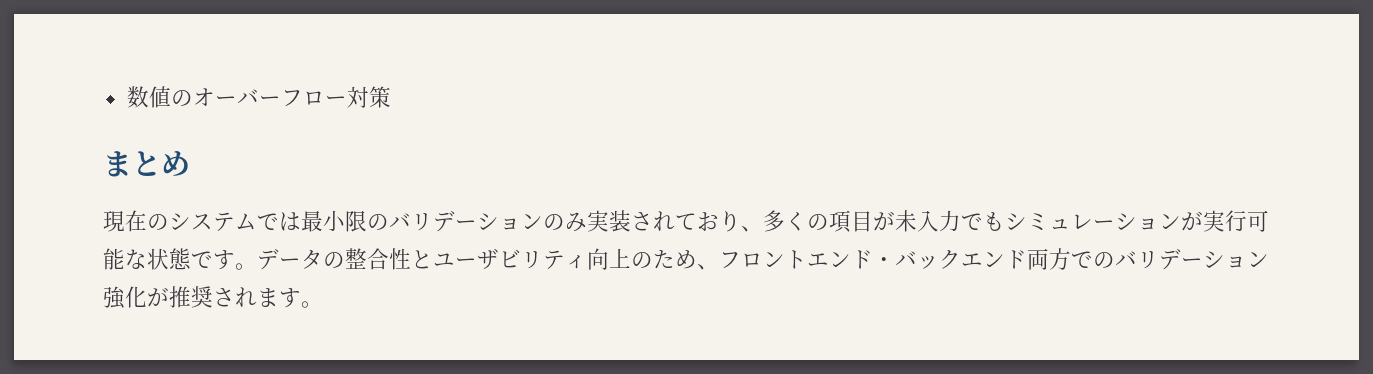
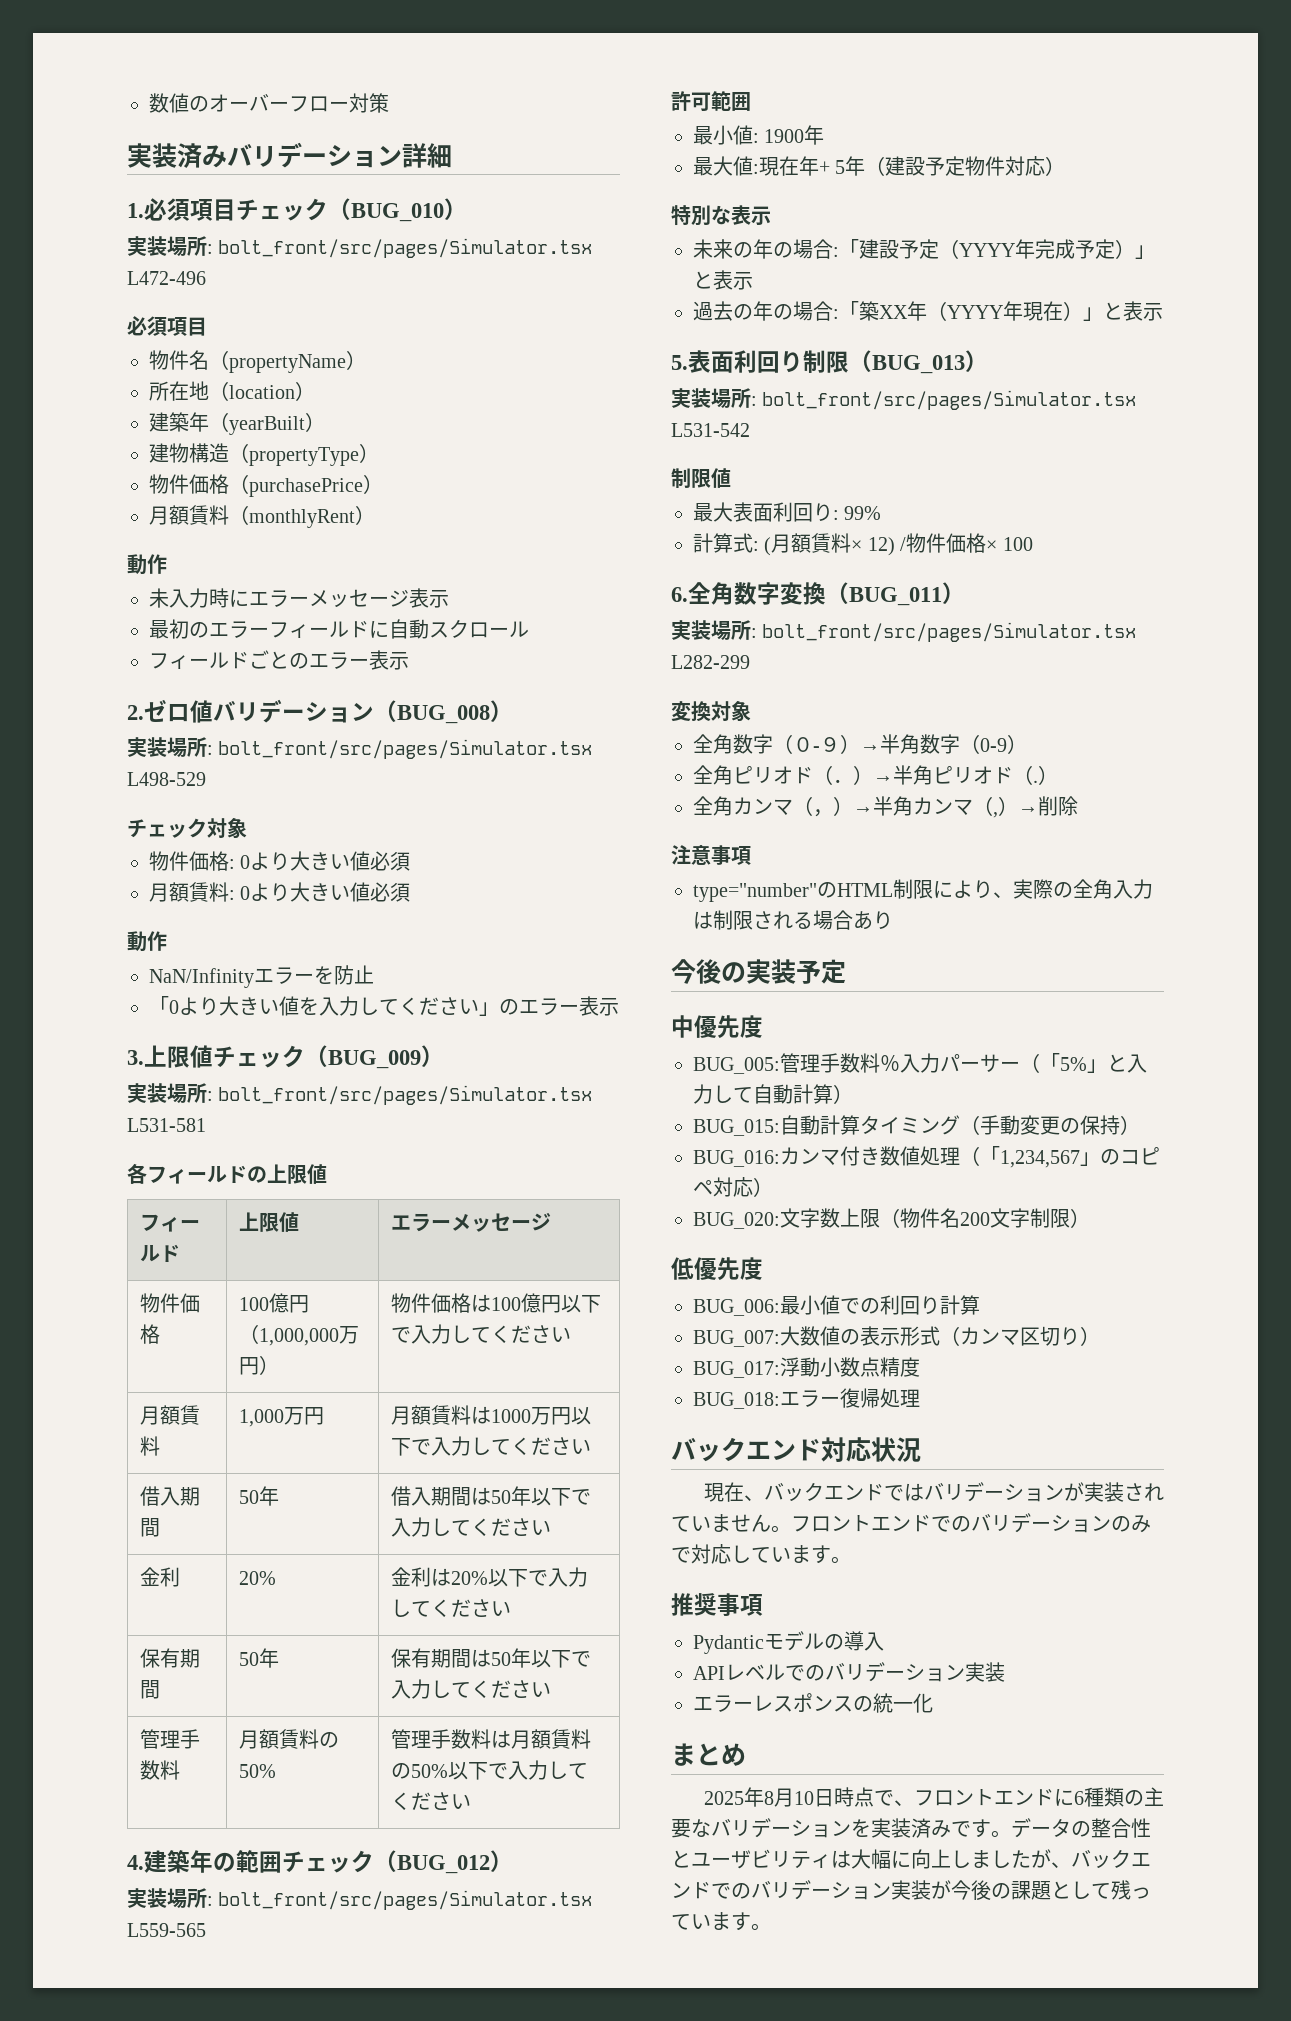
[103,151,190,177] [103,210,367,232] まとめ // 現在のシステムでは最小限 -> [127,142,452,168] [127,198,467,222] [127,236,593,258] [127,271,206,285] [127,316,207,336] [149,350,366,373] [149,381,315,401] [149,412,325,435] [149,443,379,466] [149,474,383,497] [149,505,375,528] [127,554,167,575] [149,588,449,608] [149,619,529,639] [149,650,409,670] [127,699,513,724] [127,737,593,759] [127,772,206,786] [127,817,247,838] [149,851,411,871] [149,882,411,902] [127,931,167,952] [149,965,374,988] [149,996,619,1016] [127,1045,444,1069] [127,1083,593,1105] [127,1118,206,1132] [127,1163,327,1184] [140,1214,201,1232] [140,1244,181,1262] [239,1212,300,1232] [391,1213,552,1232] [140,1293,201,1313] [140,1324,161,1344] [239,1293,310,1313] [239,1324,360,1346] [239,1355,280,1375] [391,1293,602,1313] [391,1324,572,1344] [140,1405,201,1425] [140,1436,161,1456] [239,1407,325,1427] [391,1405,592,1425] [391,1436,592,1456] [140,1486,201,1506] [140,1518,161,1537] [239,1486,280,1506] [391,1486,592,1506] [391,1517,552,1537] [140,1567,181,1587] [239,1571,277,1585] [391,1567,589,1587] [391,1599,512,1617] [140,1648,201,1668] [140,1680,161,1699] [239,1648,280,1668] [391,1648,592,1668] [391,1679,552,1699] [140,1729,201,1749] [140,1760,181,1780] [239,1729,340,1749] [239,1764,277,1778] [391,1729,592,1749] [391,1760,589,1780] [391,1792,472,1810] [127,1850,513,1874] [127,1888,593,1910] [127,1923,206,1937] [671,91,751,111] [693,125,825,145] [693,156,1066,176] [671,205,771,226] [693,239,1155,259] [693,270,753,290] [693,301,1163,321] [671,350,988,374] [671,388,1137,410] [671,423,750,437] [671,468,731,488] [693,502,882,522] [693,533,1033,556] [671,582,965,606] [671,620,1137,642] [671,655,750,669] [671,700,751,722] [693,734,1027,754] [693,765,1058,785] [693,796,1078,818] [671,845,751,865] [693,879,1153,902] [693,910,893,930] [671,959,846,984] [671,1015,763,1038] [693,1053,1147,1074] [693,1084,853,1104] [693,1115,1140,1136] [693,1146,1160,1168] [693,1177,773,1197] [693,1208,1090,1229] [671,1257,763,1280] [693,1295,980,1316] [693,1326,1100,1347] [693,1357,920,1378] [693,1388,920,1409] [671,1437,921,1462] [703,1482,1164,1502] [671,1514,951,1533] 実装済みバリデーション詳細 // 1.必須項目チェック（BUG_010） // 実装場所: bolt_front/src/pages/Simulator.tsx L472-496 // 必須項目 // 物件名（propertyName） // 所在地（location） // 建築年（yearBuilt） // 建物構造（propertyType） // 物件価格（purchasePrice） // 月額賃料（monthlyRent） // 動作 // 未入力時にエラーメッセージ表示 // 最初のエラーフィールドに自動スクロール // フィールドごとのエラー表示 // 2.ゼロ値バリデーション（BUG_008） // 実装場所: bolt_front/src/pages/Simulator.tsx L498-529 // チェック対象 // 物件価格: 0より大きい値必須 // 月額賃料: 0より大きい値必須 // 動作 // NaN/Infinityエラーを防止 // 「0より大きい値を入力してください」のエラー表示 // 3.上限値チェック（BUG_009） // 実装場所: bolt_front/src/pages/Simulator.tsx L531-581 // 各フィールドの上限値 // フィールド | 上限値 | エラーメッセージ // 物件価格 | 100億円（1,000,000万円） | 物件価格は100億円以下で入力してください // 月額賃料 | 1,000万円 | 月額賃料は1000万円以下で入力してください // 借入期間 | 50年 | 借入期間は50年以下で入力してください // 金利 | 20% | 金利は20%以下で入力してください // 保有期間 | 50年 | 保有期間は50年以下で入力してください // 管理手数料 | 月額賃料の50% | 管理手数料は月額賃料の50%以下で入力してください // 4.建築年の範囲チェック（BUG_012） // 実装場所: bolt_front/src/pages/Simulator.tsx L559-565 // 許可範囲 // 最小値: 1900年 // 最大値:現在年+ 5年（建設予定物件対応） // 特別な表示 // 未来の年の場合:「建設予定（YYYY年完成予定）」と表示 // 過去の年の場合:「築XX年（YYYY年現在）」と表示 // 5.表面利回り制限（BUG_013） // 実装場所: bolt_front/src/pages/Simulator.tsx L531-542 // 制限値 // 最大表面利回り: 99% // 計算式: (月額賃料× 12) /物件価格× 100 // 6.全角数字変換（BUG_011） // 実装場所: bolt_front/src/pages/Simulator.tsx L282-299 // 変換対象 // 全角数字（０-９）→半角数字（0-9） // 全角ピリオド（．）→半角ピリオド（.） // 全角カンマ（，）→半角カンマ（,）→削除 // 注意事項 // type="number"のHTML制限により、実際の全角入力は制限される場合あり // 今後の実装予定 // 中優先度 // BUG_005:管理手数料％入力パーサー（「5%」と入力して自動計算） // BUG_015:自動計算タイミング（手動変更の保持） // BUG_016:カンマ付き数値処理（「1,234,567」のコピペ対応） // BUG_020:文字数上限（物件名200文字制限） // 低優先度 // BUG_006:最小値での利回り計算 // BUG_007:大数値の表示形式（カンマ区切り） // BUG_017:浮動小数点精度 // BUG_018:エラー復帰処理 // バックエンド対応状況 // 現在、バックエンドではバリデーションが実装されていません。フロントエンドで
[587,210,1269,233] [103,248,191,270] 実装されており、多くの項目が未入力でもシミュレーションが実行可能な状態 -> [671,1544,851,1564] [671,1593,763,1616] [693,1631,884,1654] [693,1662,1005,1682] [693,1693,933,1713] [671,1743,746,1766] [703,1787,1164,1807] [671,1818,951,1838] で対応しています。 // 推奨事項 // Pydanticモデルの導入 // APIレベルでのバリデーション実装 // エラーレスポンスの統一化 // まとめ // 2025年8月10日時点で、フロントエンドに6種類の主要なバリデーションを実装済み
[587,248,1269,270] [103,286,257,309] 向上のため、フロントエンド・バックエンド両方でのバリデーション強化が推奨され -> [831,1849,1151,1869] [671,1880,1151,1900] [671,1914,711,1930] は大幅に向上しましたが、バックエンドでのバリデーション実装が今後の課題として残ってい

